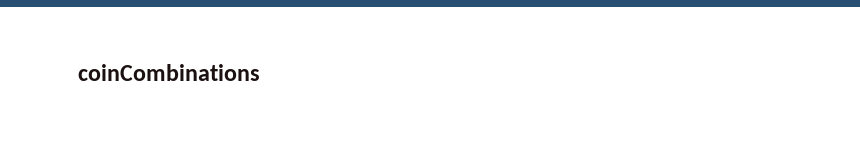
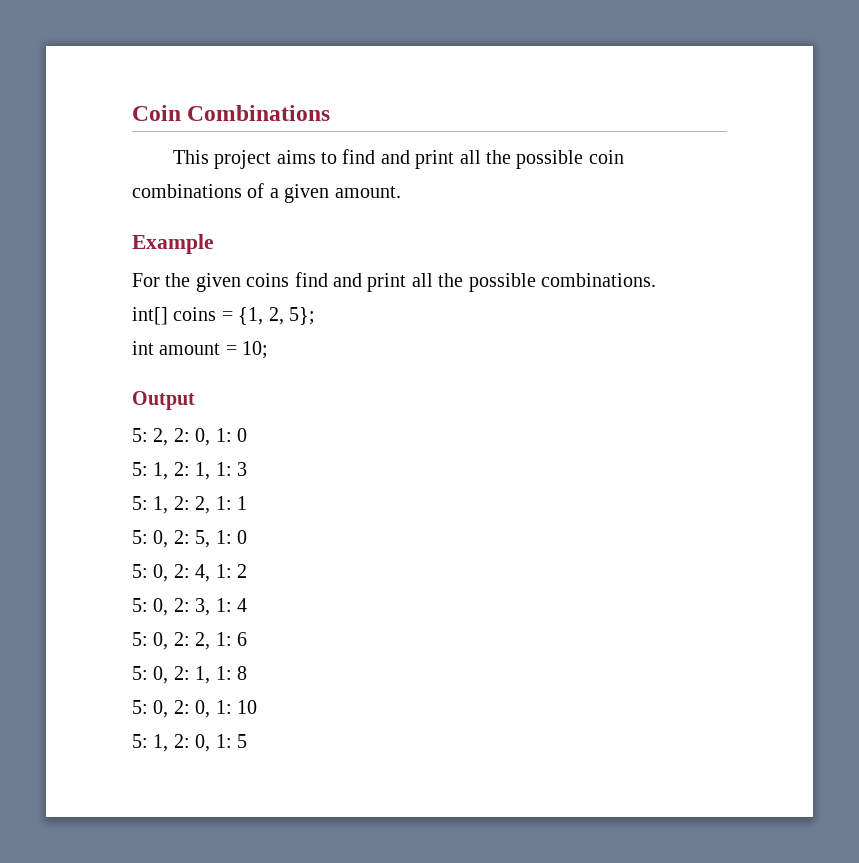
[78,64,260,81] coinCombinations -> [132,105,331,121] [172,149,624,169] [132,183,401,203] [132,234,214,254] [132,272,656,292] [132,307,315,325] [132,341,269,359] [132,391,195,410] [132,428,247,446] [132,462,247,480] [132,496,247,514] [132,530,247,548] [132,564,247,582] [132,598,247,616] [132,632,247,650] [132,666,247,684] [132,700,257,718] [132,734,247,752] Coin Combinations // This project aims to find and print all the possible coin combinations of a given amount. // Example // For the given coins find and print all the possible combinations. // int[] coins = {1, 2, 5}; // int amount = 10; // Output // 5: 2, 2: 0, 1: 0 // 5: 1, 2: 1, 1: 3 // 5: 1, 2: 2, 1: 1 // 5: 0, 2: 5, 1: 0 // 5: 0, 2: 4, 1: 2 // 5: 0, 2: 3, 1: 4 // 5: 0, 2: 2, 1: 6 // 5: 0, 2: 1, 1: 8 // 5: 0, 2: 0, 1: 10 // 5: 1, 2: 0, 1: 5

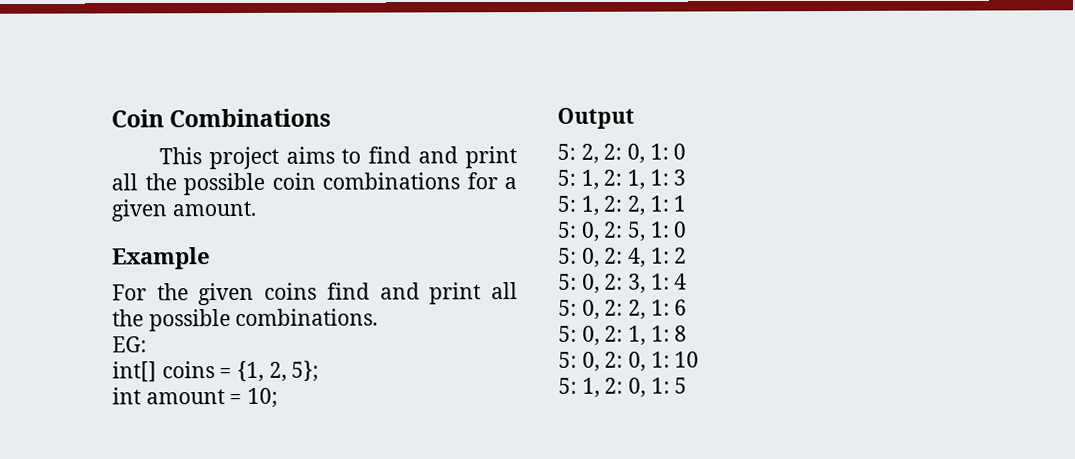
[247,183,265,198] of -> [466,172,498,190] for
(656, 280) none -> [112,336,147,353] // EG:

